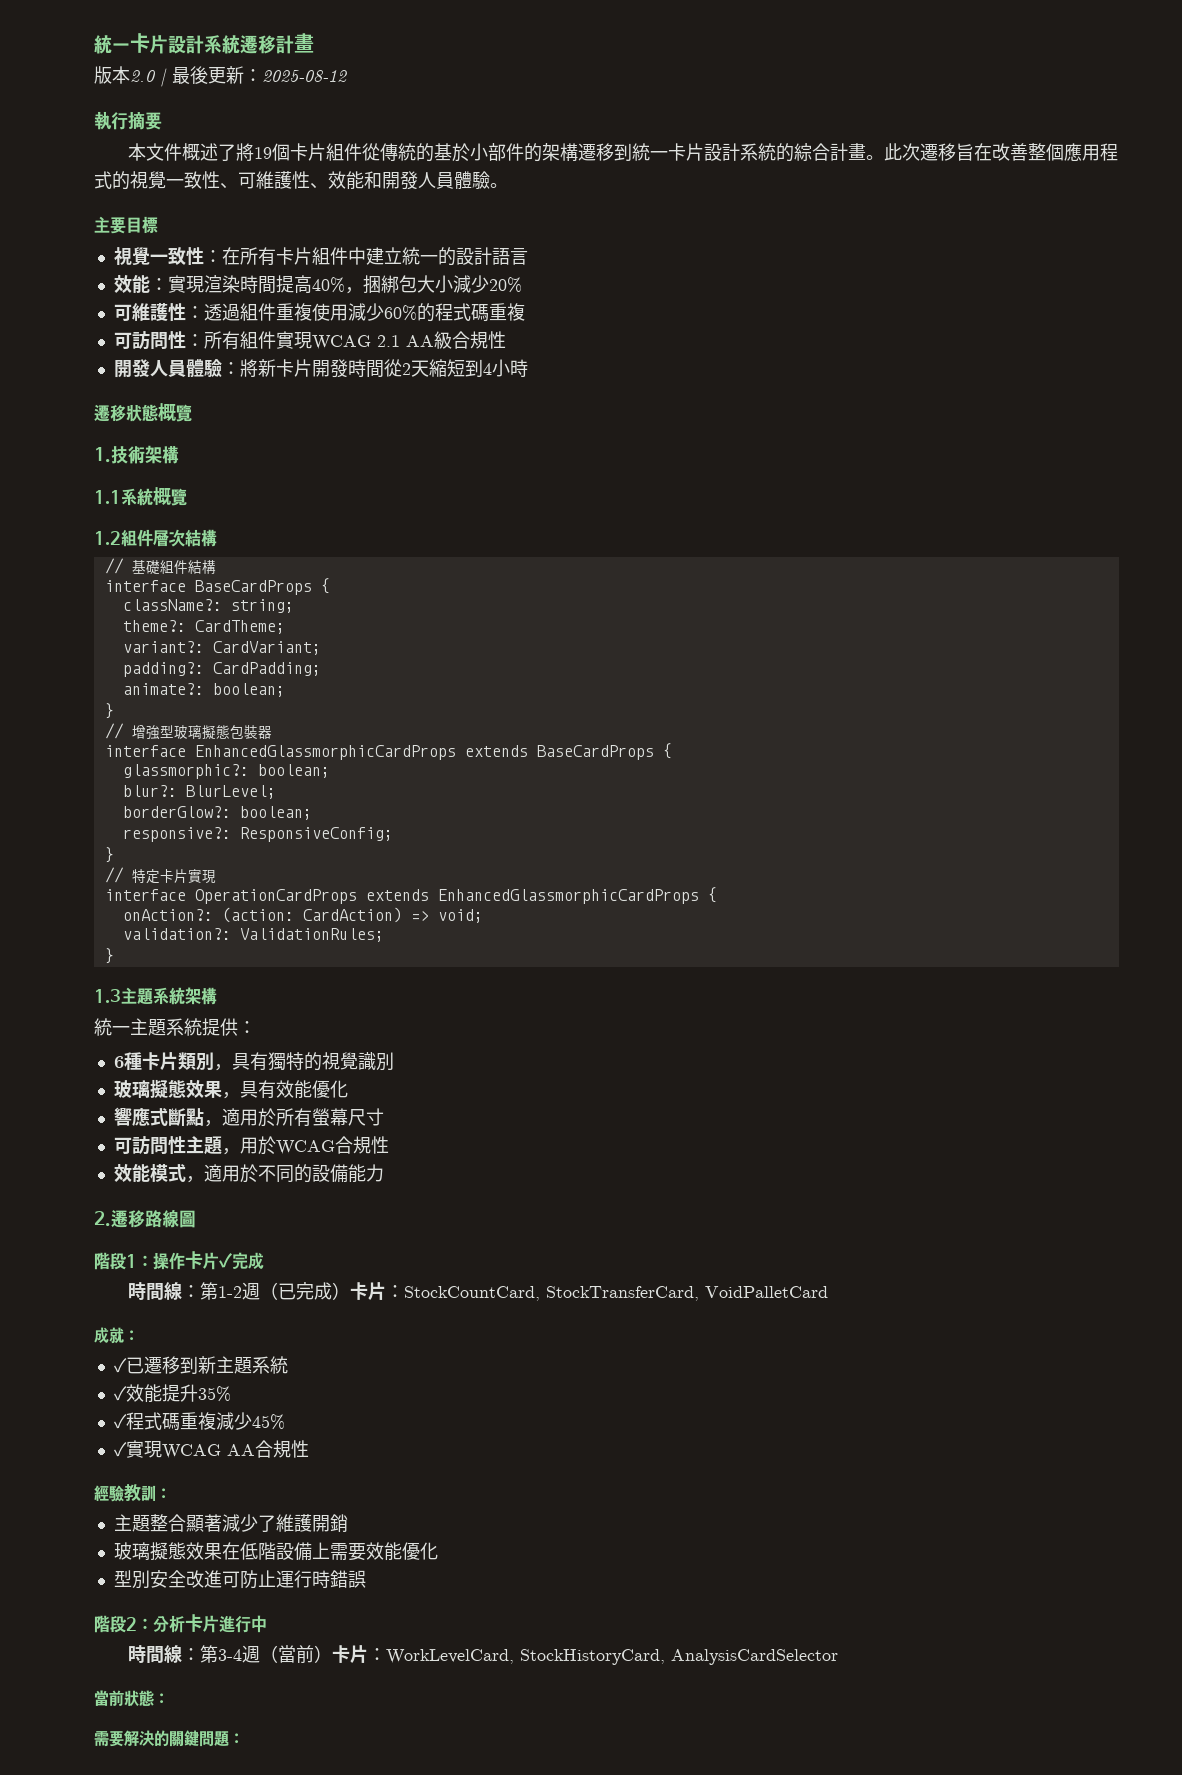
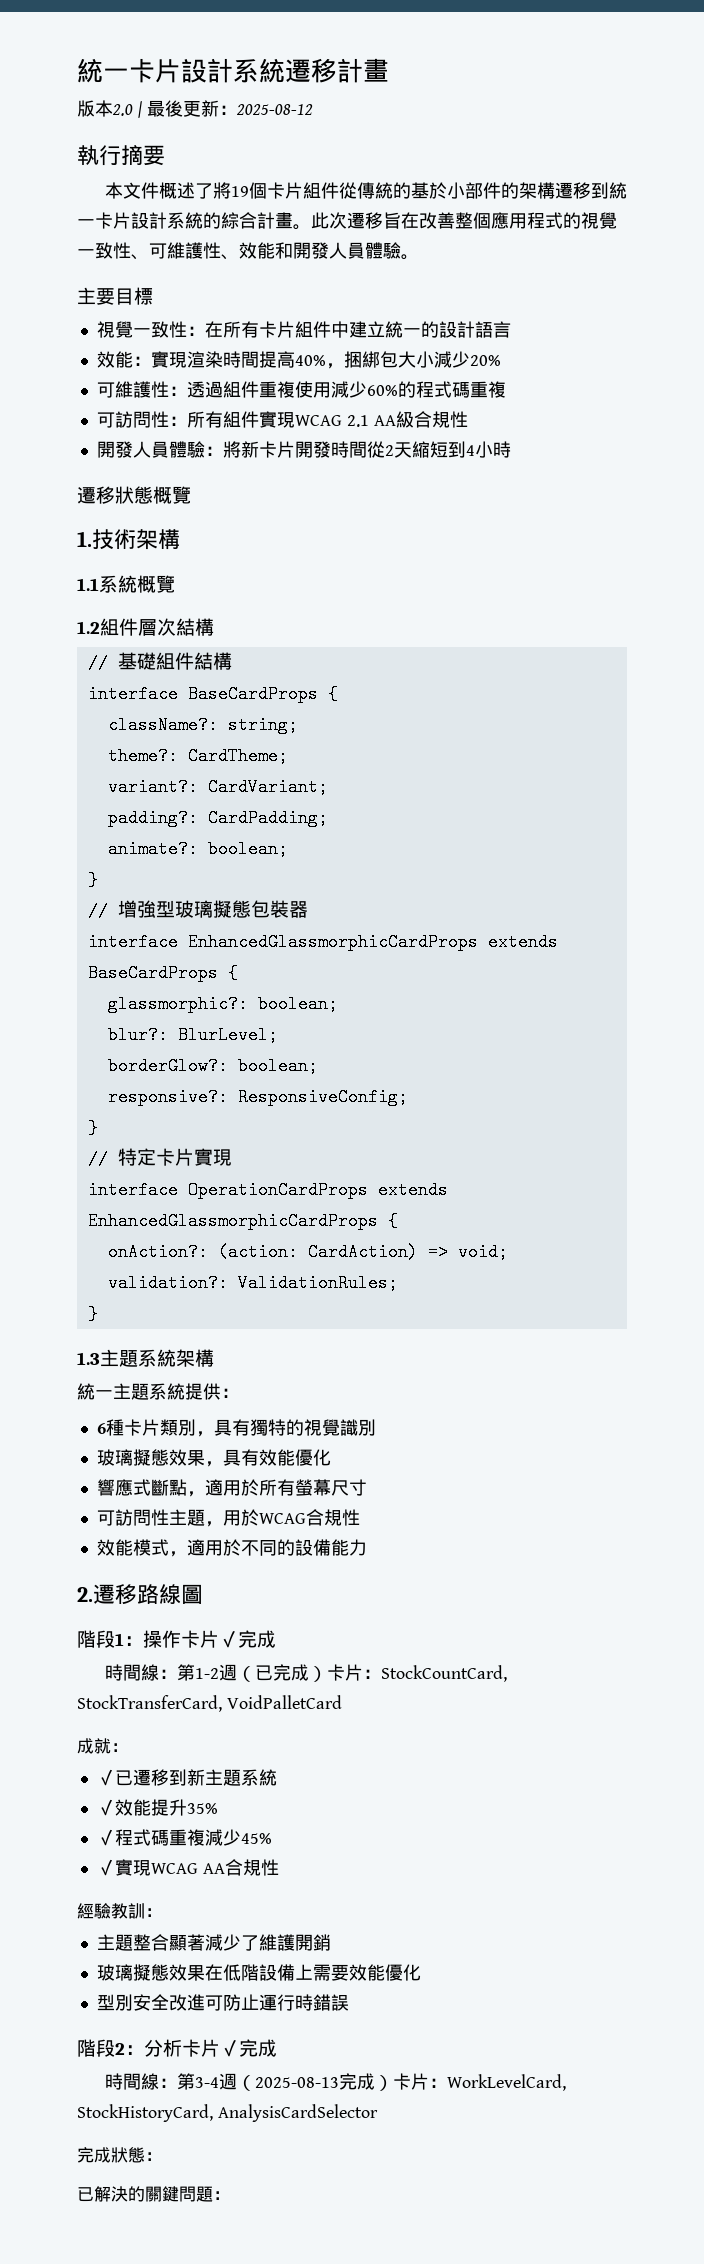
[219,1615,267,1633] 進行中 -> [220,2039,277,2057] ✓完成
[278,1645,315,1663] 當前 -> [254,2073,375,2090] 2025-08-13完成
[94,1690,124,1706] 當前 -> [77,2147,111,2163] 完成
[94,1731,124,1747] 需要 -> [77,2187,94,2202] 已

